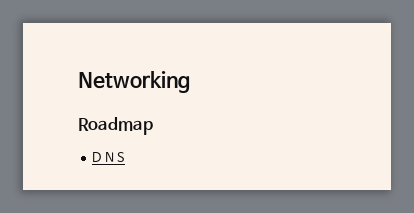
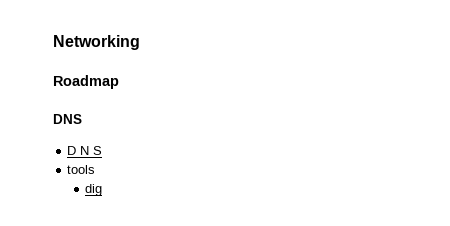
(153, 126) none -> [53,114,82,124] // DNS
(126, 157) none -> [67,165,96,174] [85,184,103,196] // tools // dig

